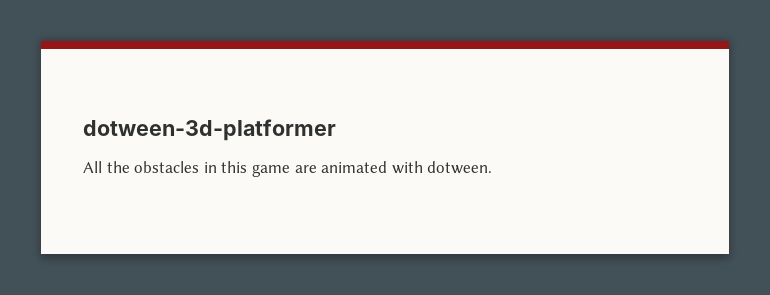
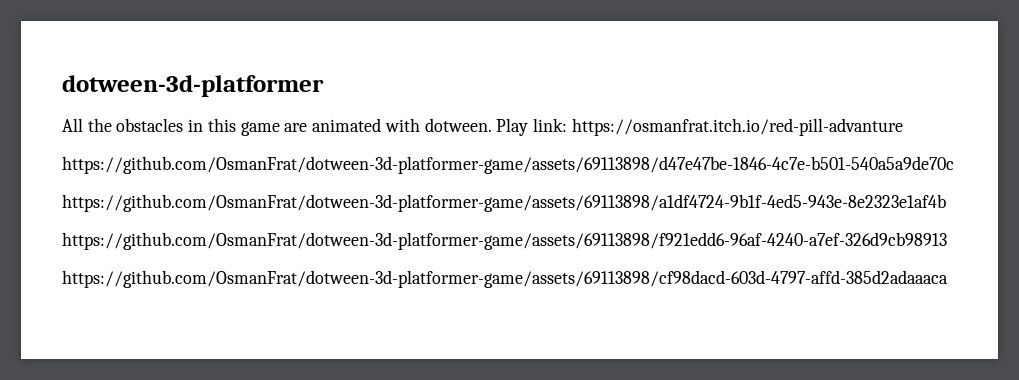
(493, 167) none -> [496,118,903,136] [62,156,954,174] [62,194,946,212] [62,232,947,250] [62,270,948,288] Play link: https://osmanfrat.itch.io/red-pill-advanture // https://github.com/OsmanFrat/dotween-3d-platformer-game/assets/69113898/d47e47be-1846-4c7e-b501-540a5a9de70c // https://github.com/OsmanFrat/dotween-3d-platformer-game/assets/69113898/a1df4724-9b1f-4ed5-943e-8e2323e1af4b // https://github.com/OsmanFrat/dotween-3d-platformer-game/assets/69113898/f921edd6-96af-4240-a7ef-326d9cb98913 // https://github.com/OsmanFrat/dotween-3d-platformer-game/assets/69113898/cf98dacd-603d-4797-affd-385d2adaaaca

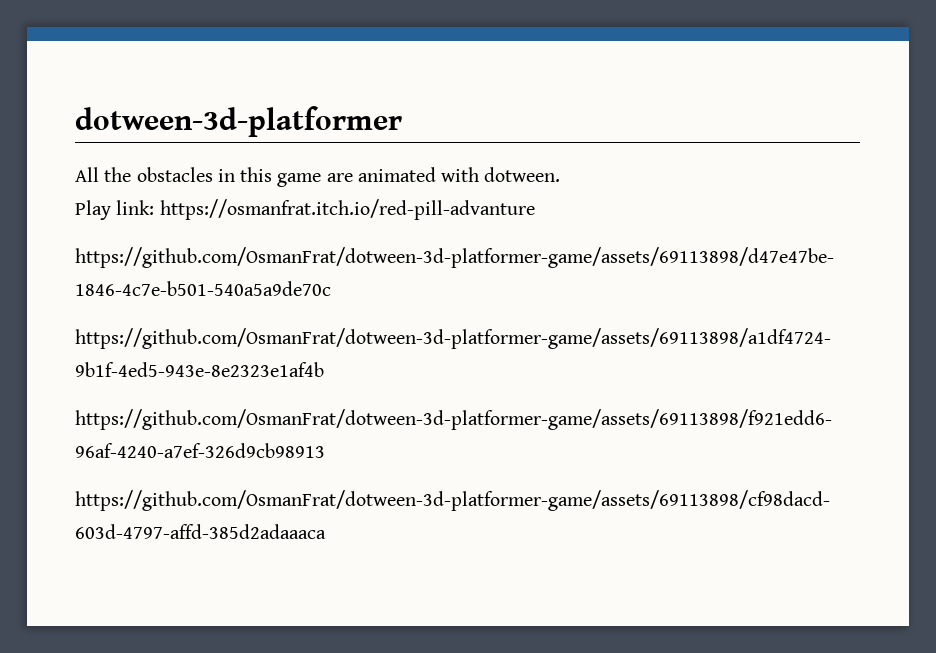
(492, 125) none -> (561, 174) //

